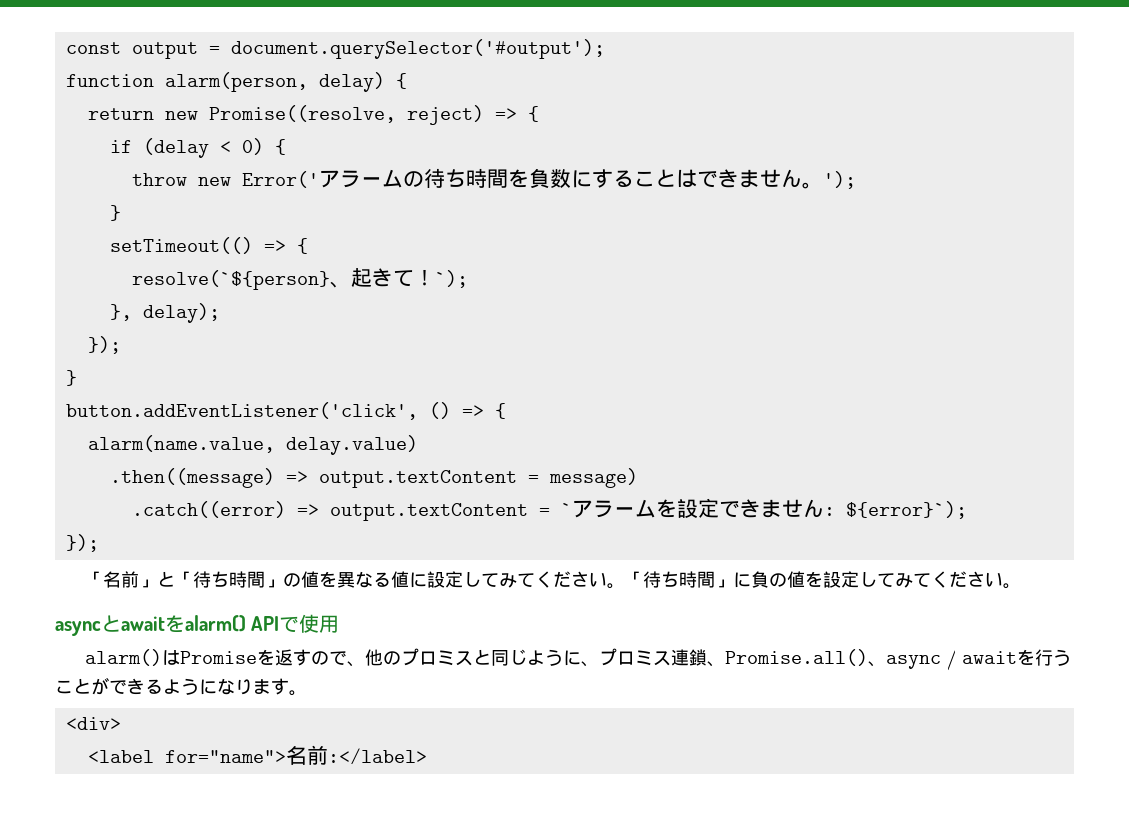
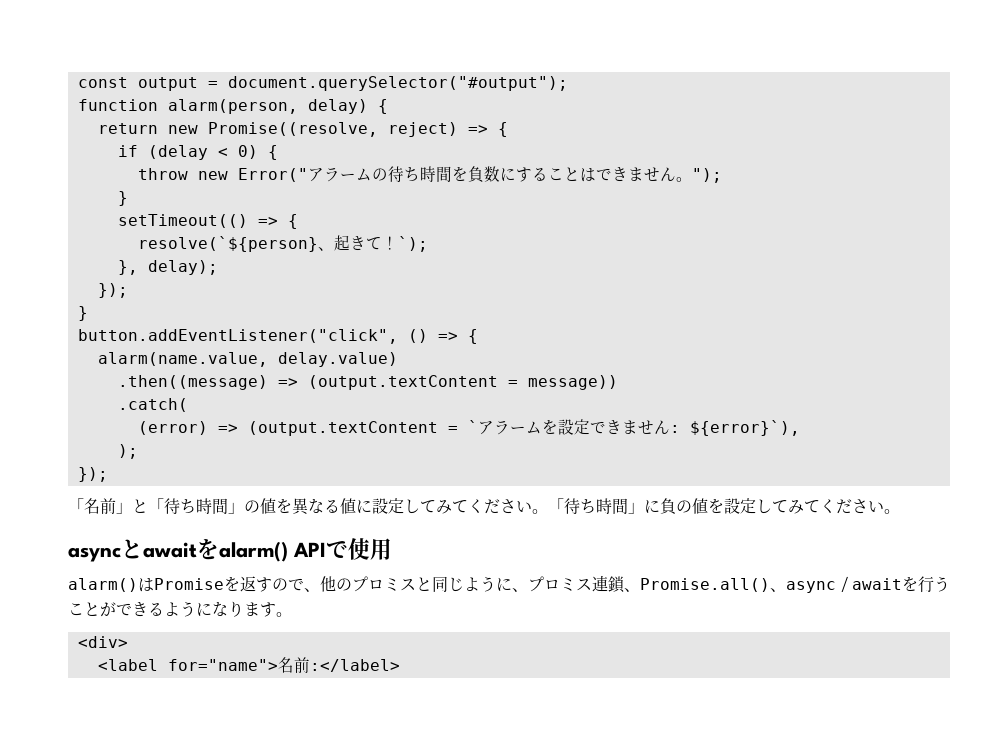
[230,39,605,59] document.querySelector('#output'); -> [227,76,568,91] document.querySelector("#output");
[241,171,319,188] Error(' -> [237,168,308,182] Error("
[822,171,856,189] '); -> [691,168,722,183] ");
[65,402,418,420] button.addEventListener('click', -> [77,329,398,344] button.addEventListener("click",
[318,468,638,488] [131,501,528,521] output.textContent = message) // .catch((error) => output.textContent -> [307,375,618,390] [117,398,188,412] [137,421,438,436] (output.textContent = message)) // .catch( // (error) => (output.textContent
[845,501,967,519] ${error}`); -> [689,420,800,436] [117,444,138,459] ${error}`), // );

